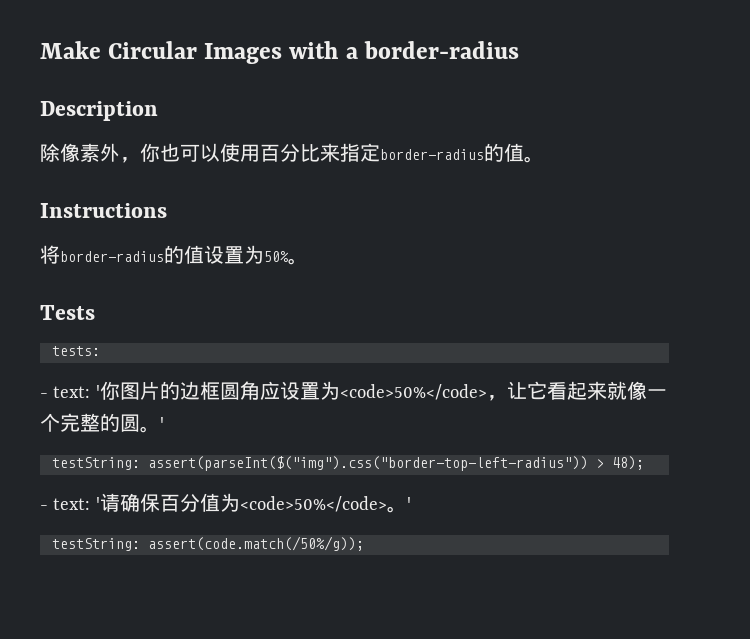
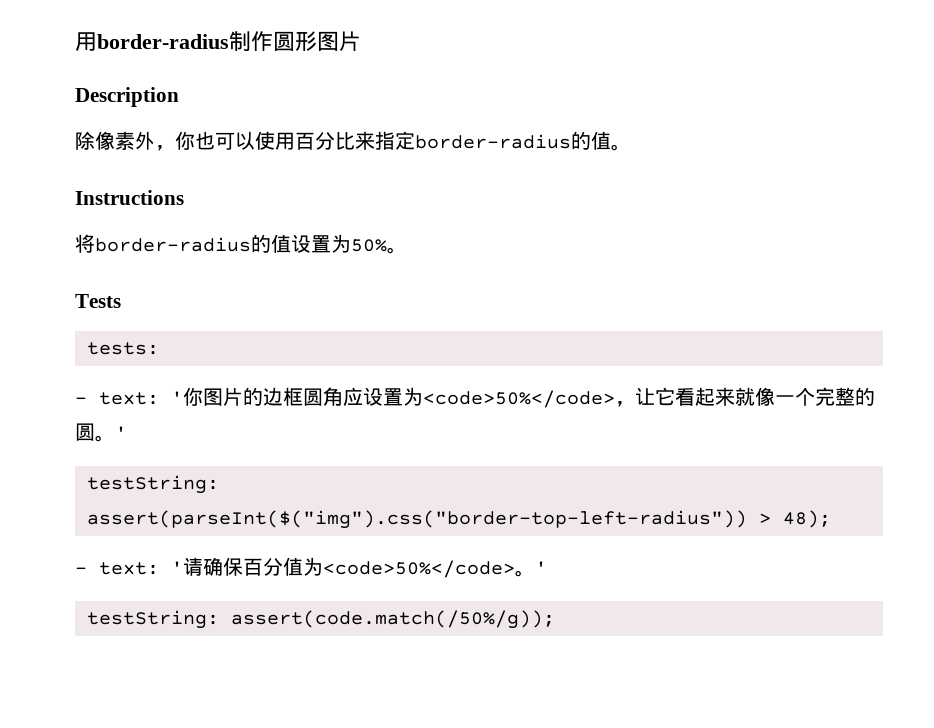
[40,41,519,64] Make Circular Images with a border-radius -> [75,31,361,51] 用border-radius制作圆形图片

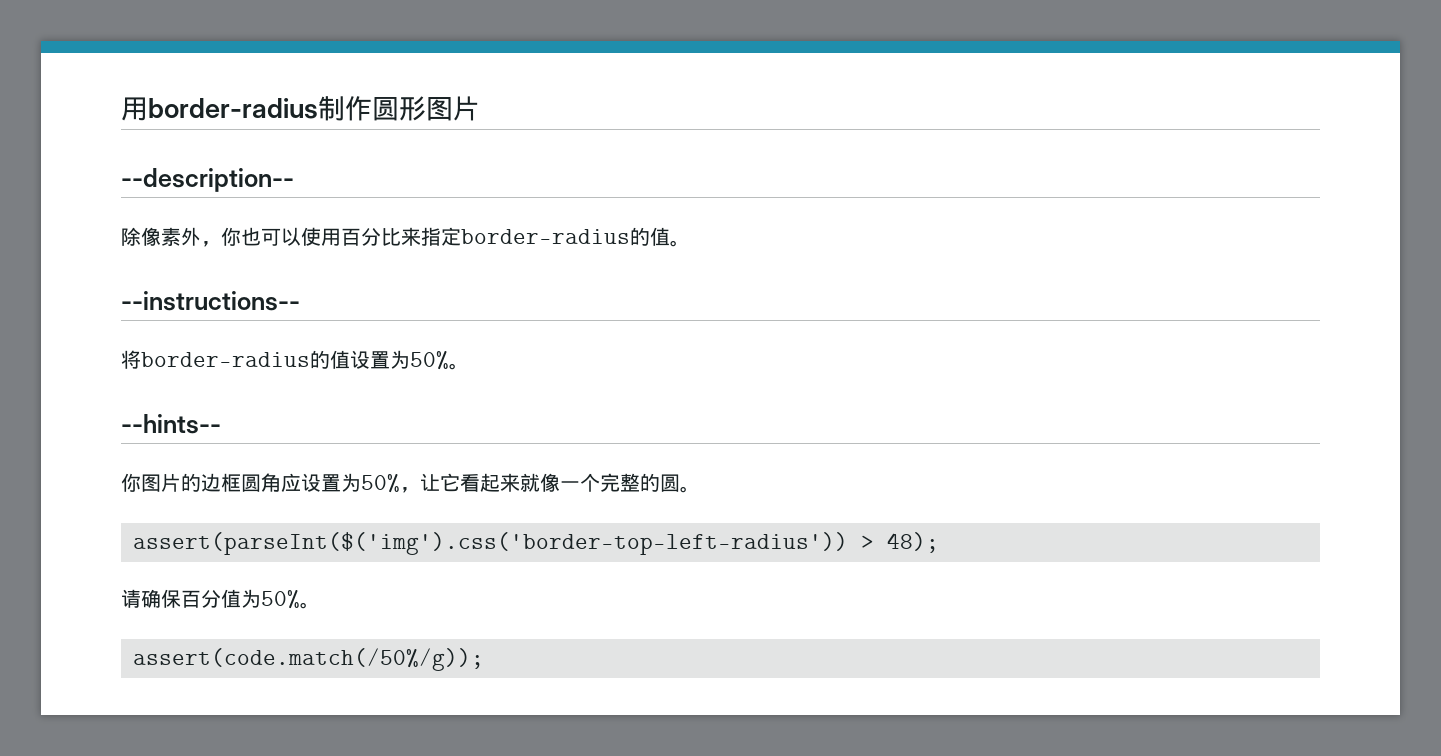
[75,87,179,107] Description -> [121,168,294,192] --description--
[75,190,184,205] Instructions -> [121,291,300,311] --instructions--
[75,294,121,308] [87,342,159,355] [75,391,183,405] Tests // tests: // - text: ' -> [121,414,221,434] --hints-- //
[423,390,615,408] <code>50%</code> -> [361,474,400,493] 50%
[115,426,127,439] [87,475,219,494] [87,510,747,529] ' // testString: assert(parseInt($("img").css("border-top-left-radius")) -> [133,532,848,555] // assert(parseInt($('img').css('border-top-left-radius'))
[75,561,183,575] - text: ' -> (939, 542) none
[323,560,547,578] [87,610,219,629] <code>50%</code>。' // testString: -> [261,590,320,609] 50%。 //

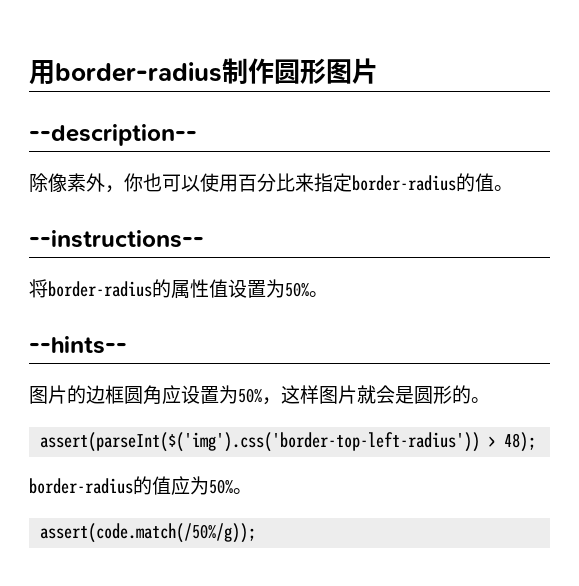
(330, 359) none -> [171,279,209,299] 属性
[121,473,141,492] 你 -> (127, 345) none
[420,473,680,492] 让它看起来就像一个完整的圆 -> [281,385,471,404] 这样图片就会是圆形的
[121,589,241,608] 请确保百分值 -> [29,476,190,495] border-radius的值应

